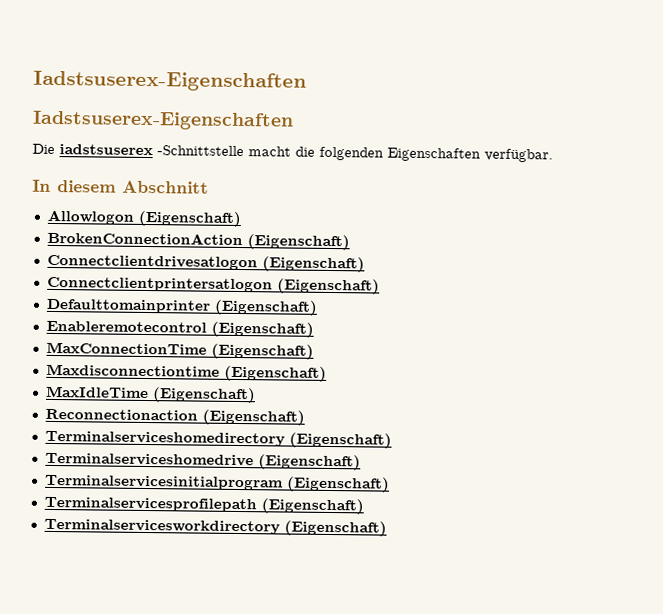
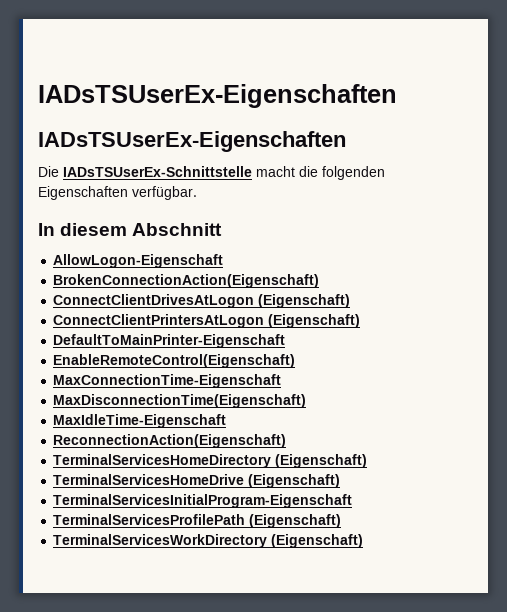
[33,70,307,92] [32,110,294,131] Iadstsuserex-Eigenschaften // Iadstsuserex-Eigenschaften -> [38,84,397,108] [38,131,346,152] IADsTSUserEx-Eigenschaften // IADsTSUserEx-Eigenschaften
[59,144,244,157] iadstsuserex -Schnittstelle -> [63,166,252,177] IADsTSUserEx-Schnittstelle
[46,209,242,228] [46,231,350,251] [46,254,365,273] [46,276,380,295] [45,298,318,316] [45,320,314,338] [45,341,314,360] [45,363,327,382] [45,385,256,404] [44,408,305,426] [44,430,392,449] [44,452,361,471] [44,474,390,493] [43,496,364,515] [43,518,387,537] Allowlogon (Eigenschaft) // BrokenConnectionAction (Eigenschaft) // Connectclientdrivesatlogon (Eigenschaft) // Connectclientprintersatlogon (Eigenschaft) // Defaulttomainprinter (Eigenschaft) // Enableremotecontrol (Eigenschaft) // MaxConnectionTime (Eigenschaft) // Maxdisconnectiontime (Eigenschaft) // MaxIdleTime (Eigenschaft) // Reconnectionaction (Eigenschaft) // Terminalserviceshomedirectory (Eigenschaft) // Terminalserviceshomedrive (Eigenschaft) // Terminalservicesinitialprogram (Eigenschaft) // Terminalservicesprofilepath (Eigenschaft) // Terminalservicesworkdirectory (Eigenschaft) -> [53,254,224,268] [53,274,320,288] [53,294,351,308] [53,314,361,328] [53,334,286,348] [53,354,296,368] [53,374,282,388] [53,394,307,408] [53,414,227,428] [53,434,287,448] [53,454,368,468] [53,474,341,488] [53,494,353,508] [53,514,342,528] [53,534,364,548] AllowLogon-Eigenschaft // BrokenConnectionAction(Eigenschaft) // ConnectClientDrivesAtLogon (Eigenschaft) // ConnectClientPrintersAtLogon (Eigenschaft) // DefaultToMainPrinter-Eigenschaft // EnableRemoteControl(Eigenschaft) // MaxConnectionTime-Eigenschaft // MaxDisconnectionTime(Eigenschaft) // MaxIdleTime-Eigenschaft // ReconnectionAction(Eigenschaft) // TerminalServicesHomeDirectory (Eigenschaft) // TerminalServicesHomeDrive (Eigenschaft) // TerminalServicesInitialProgram-Eigenschaft // TerminalServicesProfilePath (Eigenschaft) // TerminalServicesWorkDirectory (Eigenschaft)

